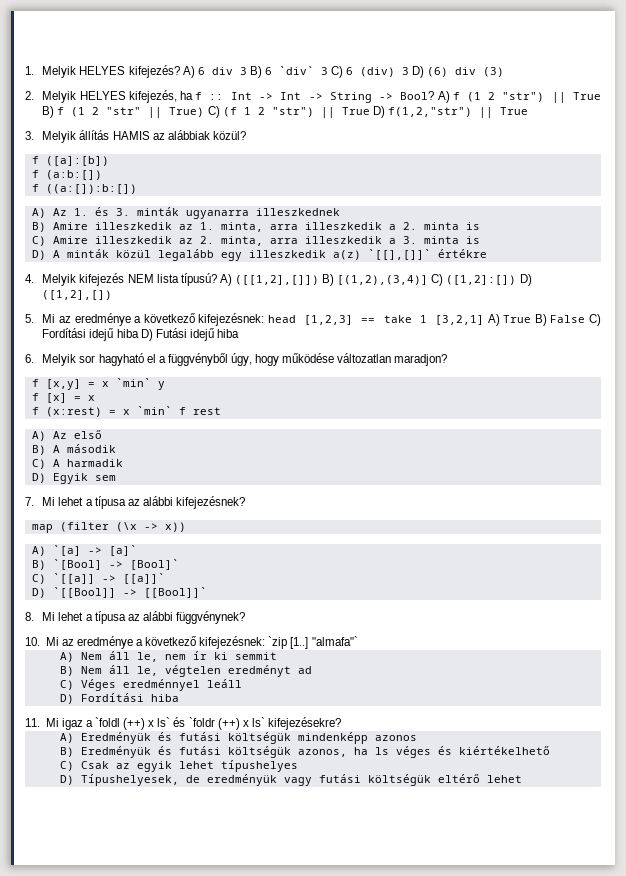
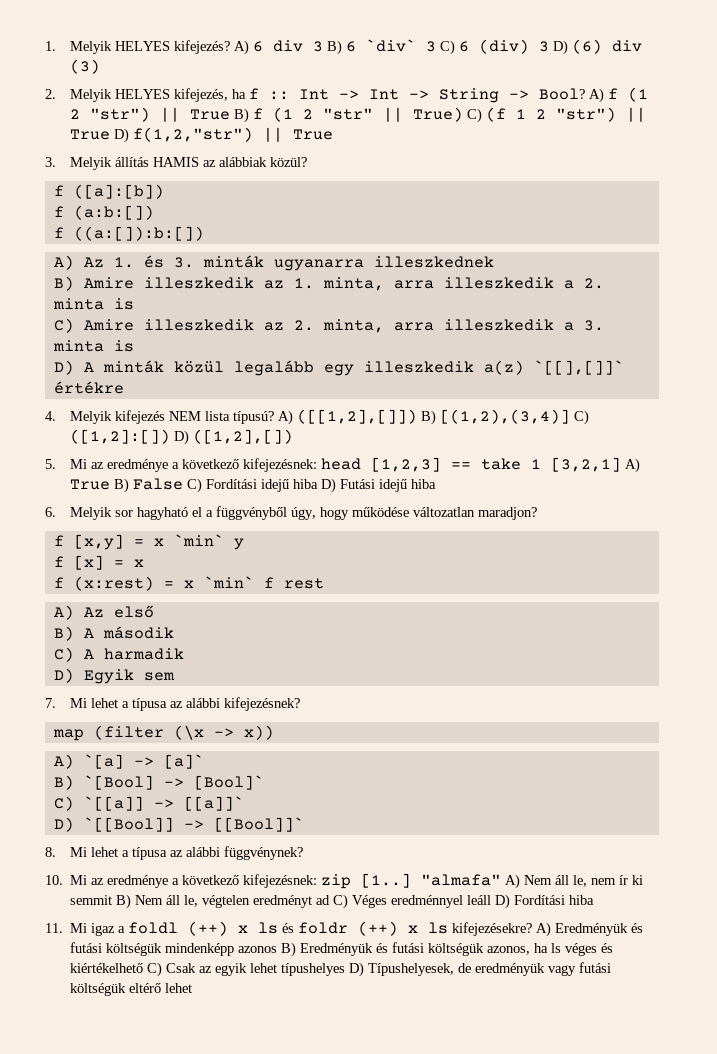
[268,636,358,649] `zip [1..] "almafa"` // -> [321,873,502,889] zip [1..] "almafa"
(277, 656) // -> (113, 900) none
(312, 670) // -> (331, 900) none
(242, 683) // -> (492, 900) none
[95,717,265,730] `foldl (++) x ls` és `foldr (++) x ls` -> [128,921,449,936] foldl (++) x ls és foldr (++) x ls
(342, 723) // -> (533, 929) none
(417, 738) // -> (278, 949) none
(550, 750) // -> (144, 968) none
(298, 766) // -> (346, 969) none

